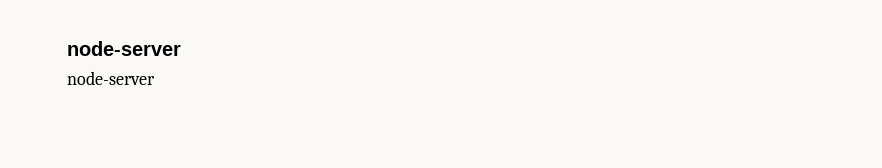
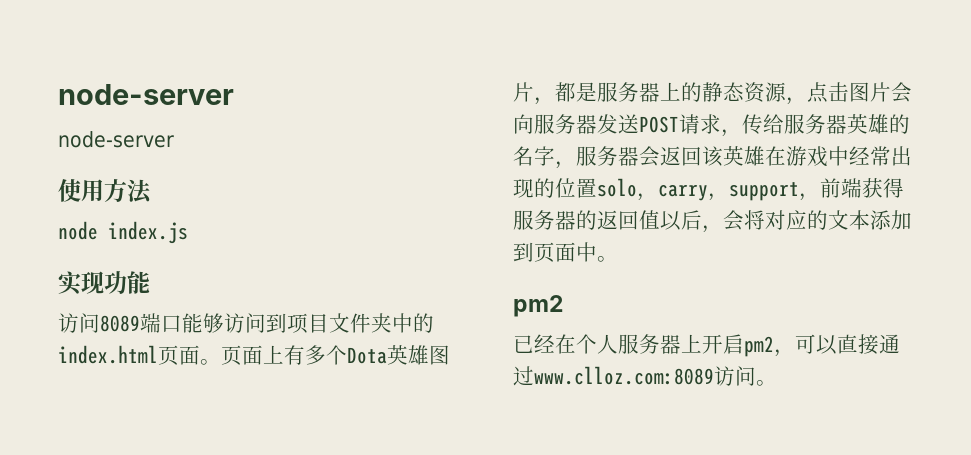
(155, 78) none -> [58,179,152,204] [58,221,188,244] [58,271,150,295] [58,313,434,334] [58,345,450,365] [513,82,912,105] [513,114,910,137] [513,146,912,169] [513,178,904,201] [513,210,912,233] [513,242,618,262] [513,295,563,317] [513,334,900,357] [513,366,777,386] // 使用方法 // node index.js // 实现功能 // 访问8089端口能够访问到项目文件夹中的index.html页面。页面上有多个Dota英雄图片，都是服务器上的静态资源，点击图片会向服务器发送POST请求，传给服务器英雄的名字，服务器会返回该英雄在游戏中经常出现的位置solo，carry，support，前端获得服务器的返回值以后，会将对应的文本添加到页面中。 // pm2 // 已经在个人服务器上开启pm2，可以直接通过www.clloz.com:8089访问。

